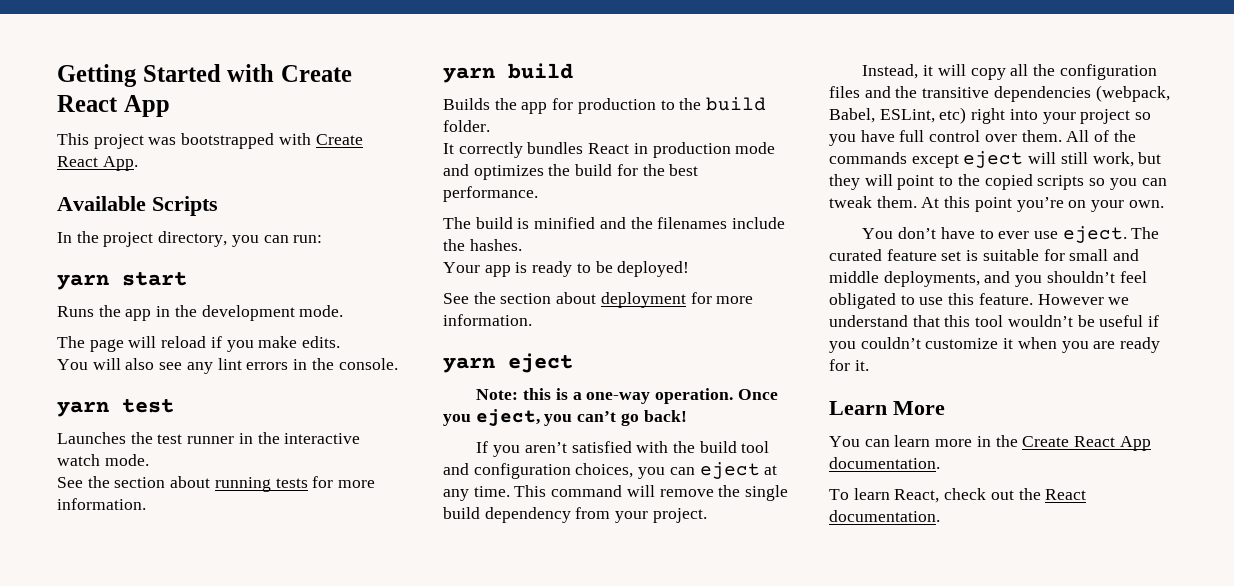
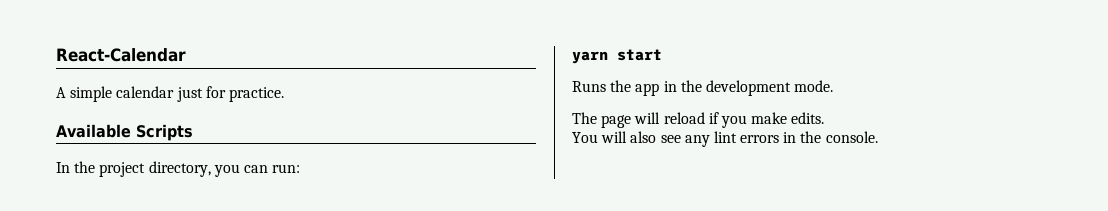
[57,64,352,87] [57,95,170,117] [57,133,363,149] [57,156,138,171] Getting Started with Create React App // This project was bootstrapped with Create React App. -> [56,48,186,62] [56,86,284,102] React-Calendar // A simple calendar just for practice.
[57,399,174,417] [57,432,361,444] [57,454,149,466] [57,476,376,492] [57,498,146,510] [443,63,573,83] [443,97,767,114] [443,120,490,132] [443,142,776,158] [443,164,699,180] [443,186,538,202] [443,217,786,229] [443,239,522,251] [443,261,690,277] [443,292,754,308] [443,314,532,326] [443,353,573,373] [476,388,778,404] [443,409,687,426] [476,441,770,457] [443,462,778,479] [443,485,789,501] [443,507,707,523] [862,64,1157,80] [829,85,1170,102] [829,107,1152,124] [829,130,1136,146] [829,151,1162,168] [829,174,1167,190] [829,196,1164,212] [862,226,1160,243] [829,249,1140,261] [829,271,1147,287] [829,293,1130,309] [829,315,1160,327] [829,337,1161,353] [829,359,869,371] [829,401,945,415] [829,435,1151,451] [829,457,940,469] [829,488,1087,503] [829,510,940,522] // yarn test // Launches the test runner in the interactive watch mode. // See the section about running tests for more information. // yarn build // Builds the app for production to the build folder. // It correctly bundles React in production mode and optimizes the build for the best performance. // The build is minified and the filenames include the hashes. // Your app is ready to be deployed! // See the section about deployment for more information. // yarn eject // Note: this is a one-way operation. Once you eject, you can’t go back! // If you aren’t satisfied with the build tool and configuration choices, you can eject at any time. This command will remove the single build dependency from your project. // Instead, it will copy all the configuration files and the transitive dependencies (webpack, Babel, ESLint, etc) right into your project so you have full control over them. All of the commands except eject will still work, but they will point to the copied scripts so you can tweak them. At this point you’re on your own. // You don’t have to ever use eject. The curated feature set is suitable for small and middle deployments, and you shouldn’t feel obligated to use this feature. However we understand that this tool wouldn’t be useful if you couldn’t customize it when you are ready for it. // Learn More // You can learn more in the Create React App documentation. // To learn React, check out the React documentation. -> (878, 137) none

